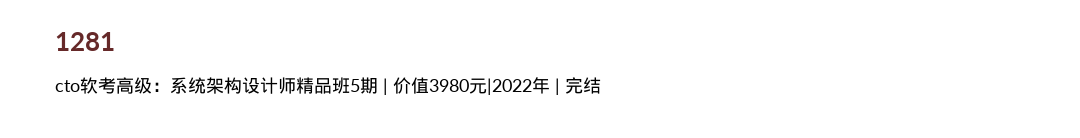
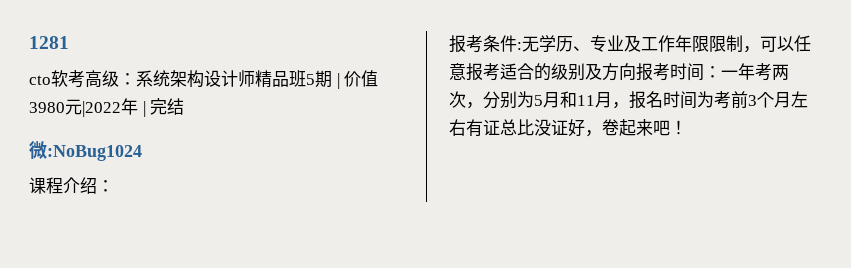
(601, 85) none -> [29,141,142,161] [29,177,114,194] [449,35,811,53] [449,63,789,81] [449,91,808,109] [449,119,687,137] // 微:NoBug1024 // 课程介绍： // 报考条件:无学历、专业及工作年限限制，可以任意报考适合的级别及方向报考时间：一年考两次，分别为5月和11月，报名时间为考前3个月左右有证总比没证好，卷起来吧！

